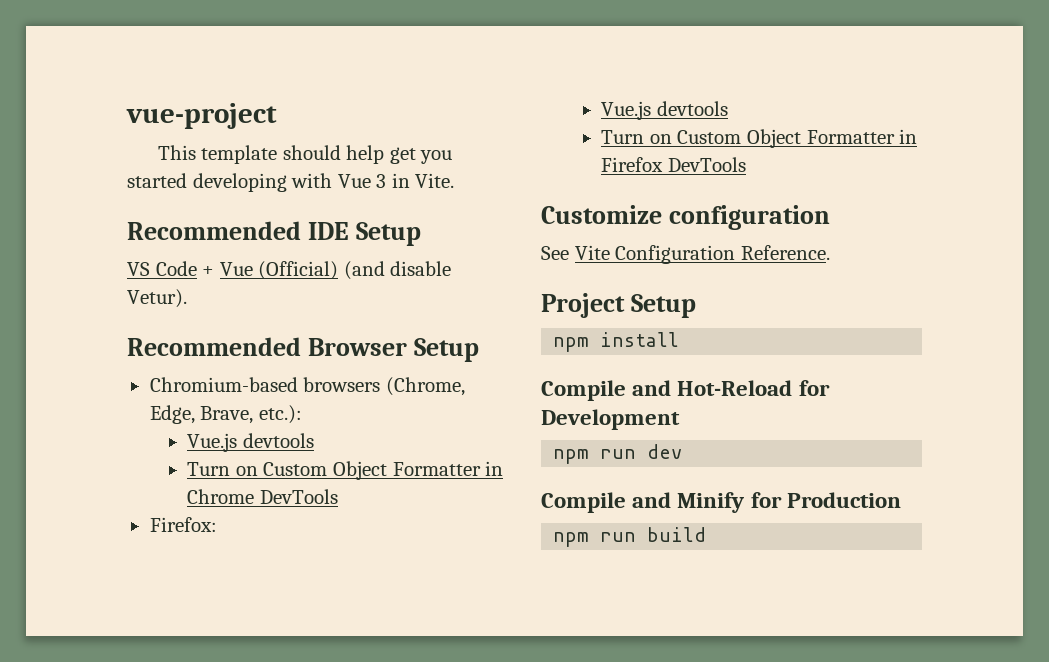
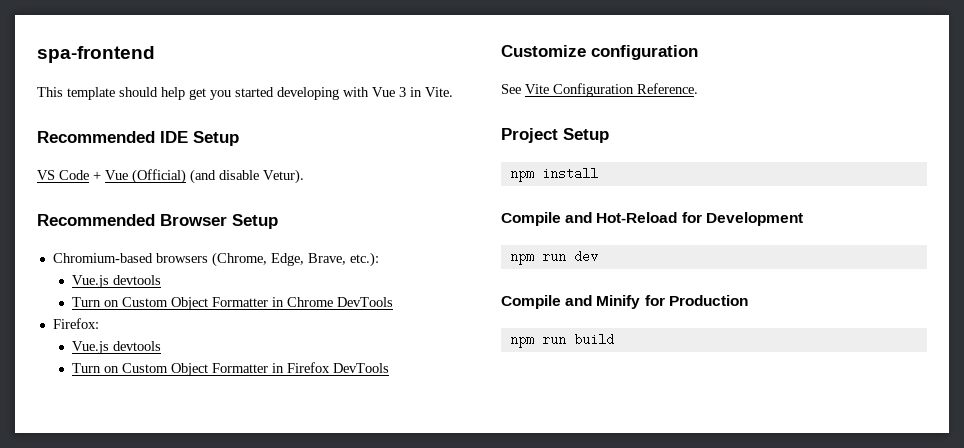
[126,103,277,129] vue-project -> [37,46,155,63] spa-frontend

